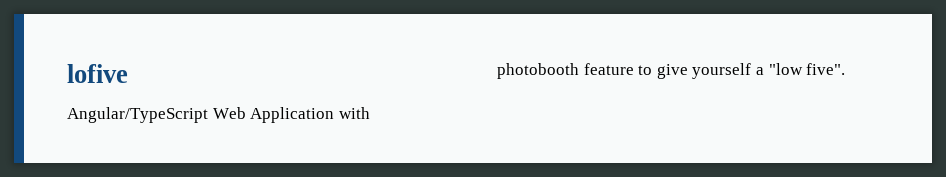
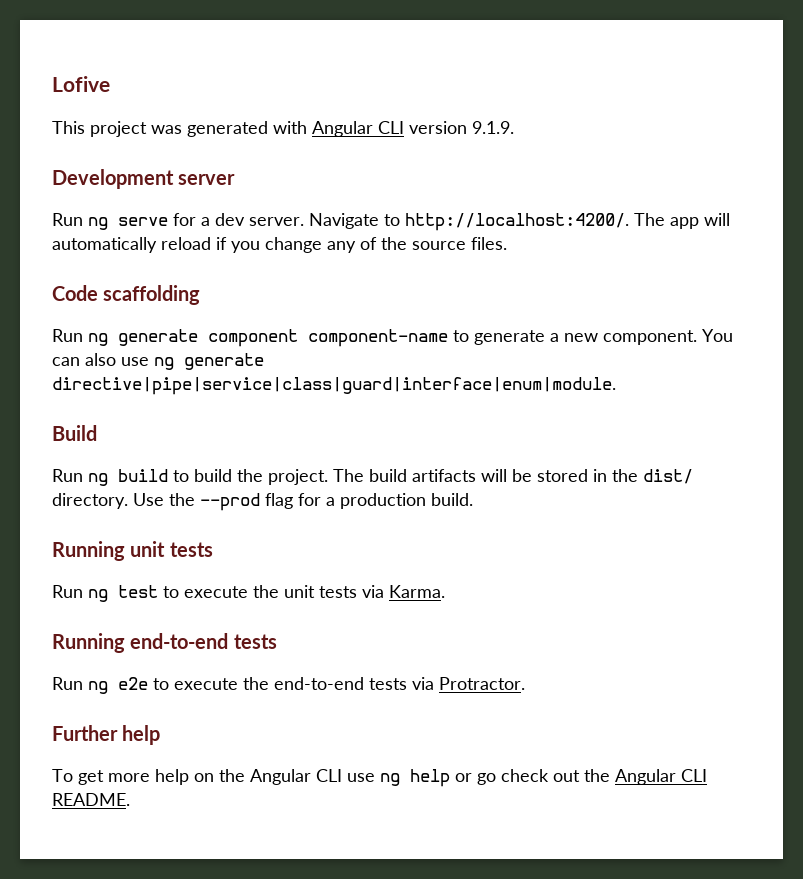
[67,64,128,83] [67,107,370,123] [497,63,846,79] lofive // Angular/TypeScript Web Application with photobooth feature to give yourself a "low five". -> [52,76,110,92] [52,121,514,137] [52,169,236,189] [52,213,730,231] [52,237,507,253] [52,285,201,305] [52,329,733,347] [52,353,264,370] [52,377,616,395] [52,425,97,441] [52,469,693,486] [52,493,473,511] [52,541,213,561] [52,585,445,602] [52,633,277,653] [52,677,525,694] [52,725,161,745] [52,769,707,787] [52,793,130,806] Lofive // This project was generated with Angular CLI version 9.1.9. // Development server // Run ng serve for a dev server. Navigate to http://localhost:4200/. The app will automatically reload if you change any of the source files. // Code scaffolding // Run ng generate component component-name to generate a new component. You can also use ng generate directive|pipe|service|class|guard|interface|enum|module. // Build // Run ng build to build the project. The build artifacts will be stored in the dist/ directory. Use the --prod flag for a production build. // Running unit tests // Run ng test to execute the unit tests via Karma. // Running end-to-end tests // Run ng e2e to execute the end-to-end tests via Protractor. // Further help // To get more help on the Angular CLI use ng help or go check out the Angular CLI README.

